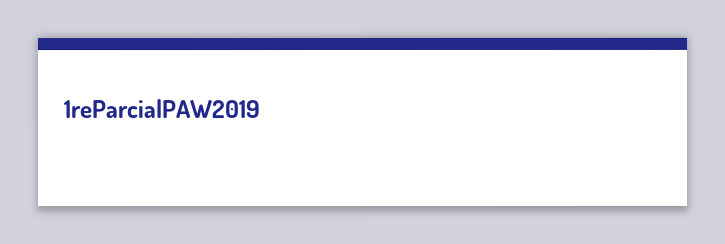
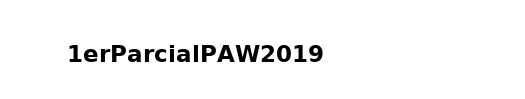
[63,99,260,119] 1reParcialPAW2019 -> [67,45,324,62] 1erParcialPAW2019

